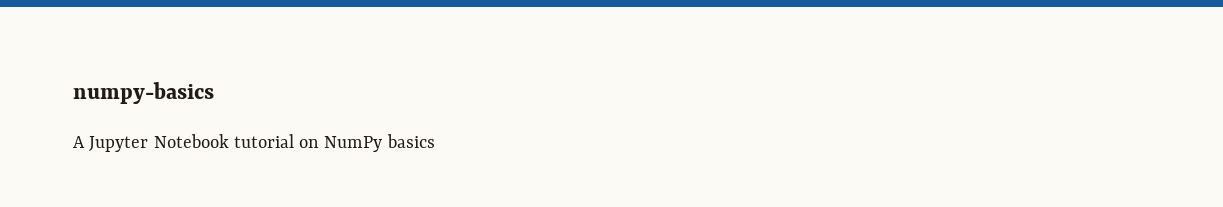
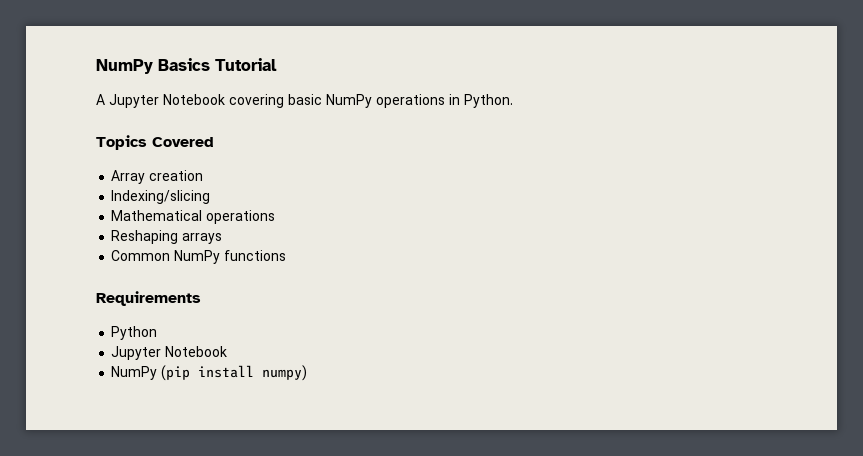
[73,82,214,104] numpy-basics -> [96,58,277,74] NumPy Basics Tutorial
[233,134,435,152] tutorial on NumPy basics -> [229,94,513,108] [96,135,214,150] [111,170,204,184] [111,190,211,204] [111,210,276,224] [111,230,223,244] [111,250,287,264] [96,291,201,306] [111,326,158,340] [111,346,228,360] [111,365,308,381] covering basic NumPy operations in Python. // Topics Covered // Array creation // Indexing/slicing // Mathematical operations // Reshaping arrays // Common NumPy functions // Requirements // Python // Jupyter Notebook // NumPy (pip install numpy)

